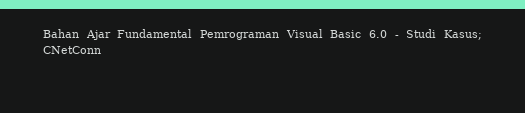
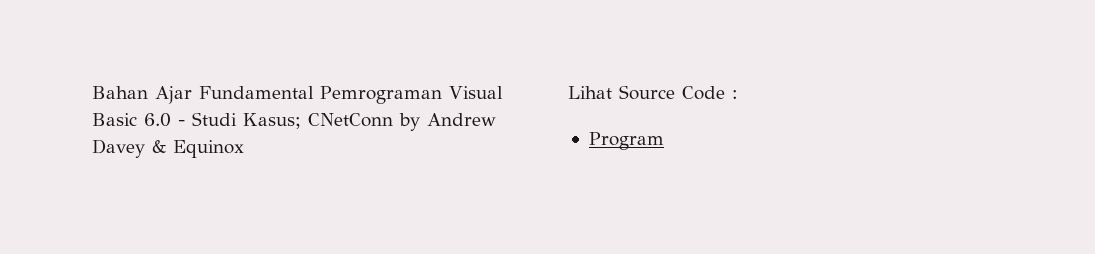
(101, 50) none -> [399,113,496,131] [92,139,244,158] [568,85,738,100] [588,132,664,150] by Andrew Davey & Equinox // Lihat Source Code : // Program

